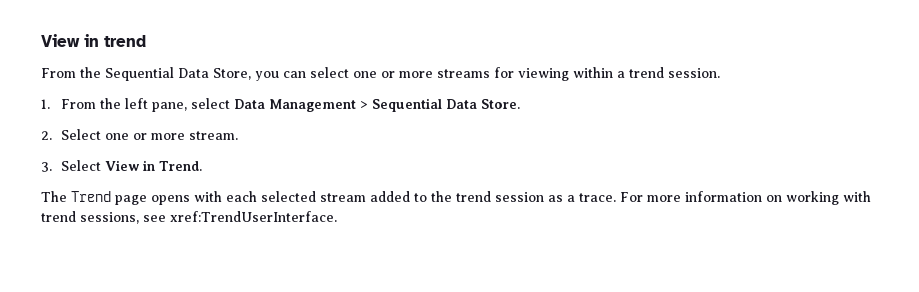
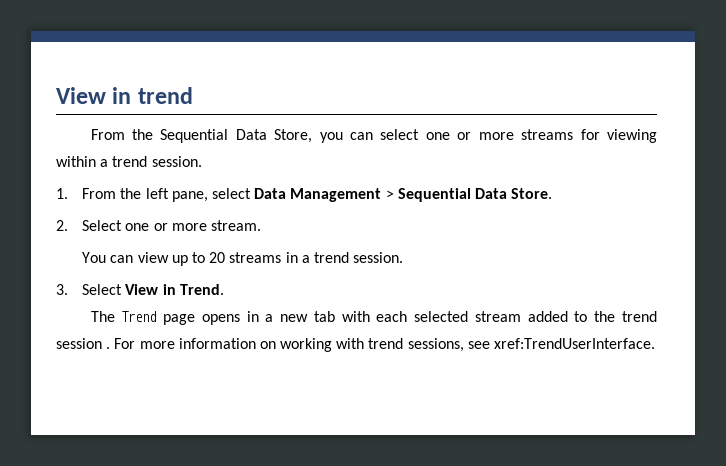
(238, 135) none -> [82,252,404,266] // You can view up to 20 streams in a trend session.
(190, 200) none -> [246,311,335,322] in a new tab
[548,193,616,202] as a trace. -> [106,347,111,349] .

